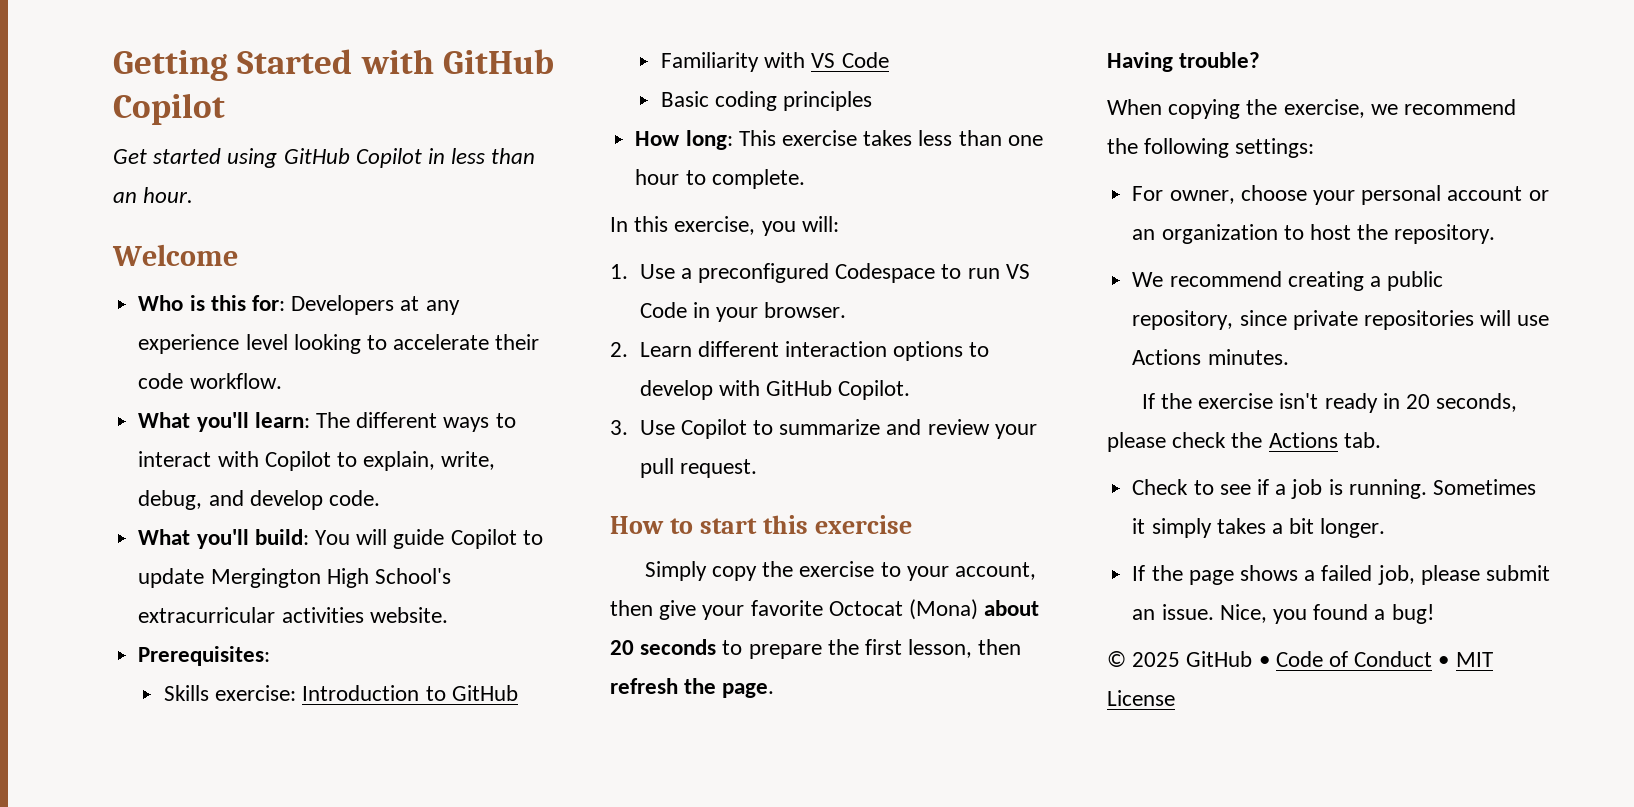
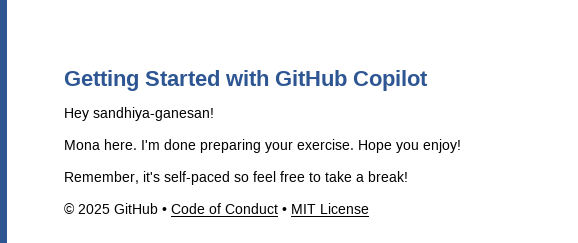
[113,148,536,168] [113,187,194,203] [112,244,238,266] [138,295,460,315] [138,334,540,354] [138,373,282,389] [138,412,516,432] [138,451,496,471] [138,490,380,510] [138,529,543,549] [138,568,451,588] [138,607,448,623] [138,646,271,666] [164,685,518,701] [661,52,889,72] [661,91,873,111] [635,130,1043,150] [635,169,805,189] [610,216,839,236] [610,263,1030,283] [639,302,847,322] [610,341,990,361] [639,380,911,400] [610,419,1037,439] [639,458,757,478] [610,515,912,534] [644,561,1037,581] [610,599,1040,620] [610,639,1022,659] [610,678,775,698] [1107,52,1261,72] [1107,99,1517,119] [1107,138,1315,158] [1132,185,1549,205] [1132,224,1496,244] [1132,271,1444,291] [1132,310,1550,330] [1132,349,1289,365] [1141,393,1518,413] [1107,432,1381,452] [1132,479,1536,499] [1132,518,1386,538] [1132,565,1550,585] [1132,604,1434,624] Get started using GitHub Copilot in less than an hour. // Welcome // Who is this for: Developers at any experience level looking to accelerate their code workflow. // What you'll learn: The different ways to interact with Copilot to explain, write, debug, and develop code. // What you'll build: You will guide Copilot to update Mergington High School's extracurricular activities website. // Prerequisites: // Skills exercise: Introduction to GitHub // Familiarity with VS Code // Basic coding principles // How long: This exercise takes less than one hour to complete. // In this exercise, you will: // 1. Use a preconfigured Codespace to run VS Code in your browser. // 2. Learn different interaction options to develop with GitHub Copilot. // 3. Use Copilot to summarize and review your pull request. // How to start this exercise // Simply copy the exercise to your account, then give your favorite Octocat (Mona) about 20 seconds to prepare the first lesson, then refresh the page. // Having trouble? // When copying the exercise, we recommend the following settings: // For owner, choose your personal account or an organization to host the repository. // We recommend creating a public repository, since private repositories will use Actions minutes. // If the exercise isn't ready in 20 seconds, please check the Actions tab. // Check to see if a job is running. Sometimes it simply takes a bit longer. // If the page shows a failed job, please submit an issue. Nice, you found a bug! -> [64,107,214,121] [64,139,461,153] [64,171,408,185] Hey sandhiya-ganesan! // Mona here. I'm done preparing your exercise. Hope you enjoy! // Remember, it's self-paced so feel free to take a break!

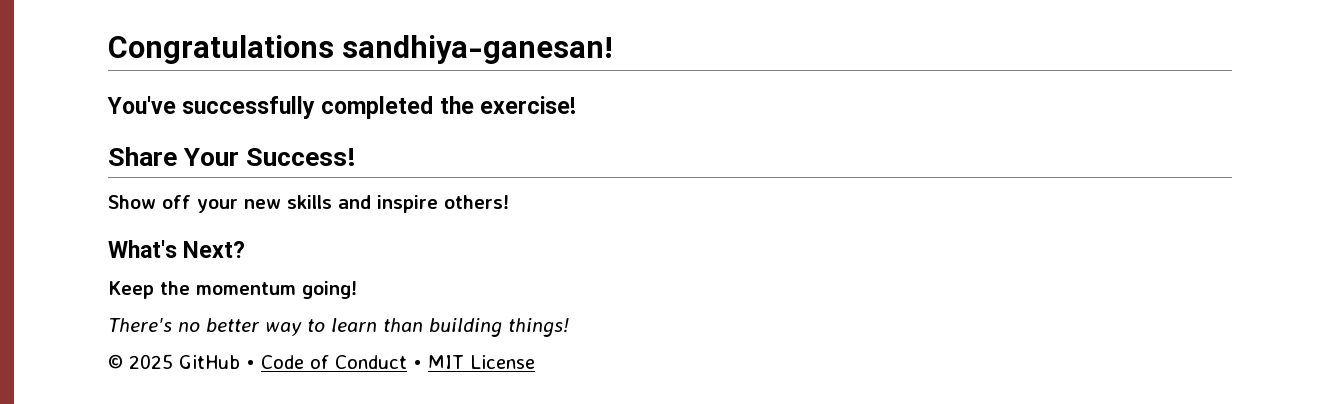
[64,70,428,91] [64,107,214,121] [64,139,461,153] [64,171,408,185] Getting Started with GitHub Copilot // Hey sandhiya-ganesan! // Mona here. I'm done preparing your exercise. Hope you enjoy! // Remember, it's self-paced so feel free to take a break! -> [108,35,614,64] [107,96,576,119] [108,147,357,166] [108,195,509,213] [108,240,246,258] [108,281,357,299] [108,318,569,337] Congratulations sandhiya-ganesan! // You've successfully completed the exercise! // Share Your Success! // Show off your new skills and inspire others! // What's Next? // Keep the momentum going! // There's no better way to learn than building things!

